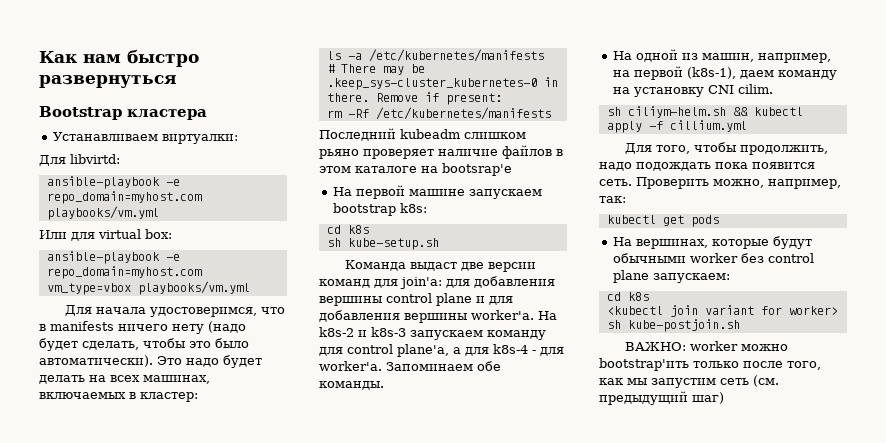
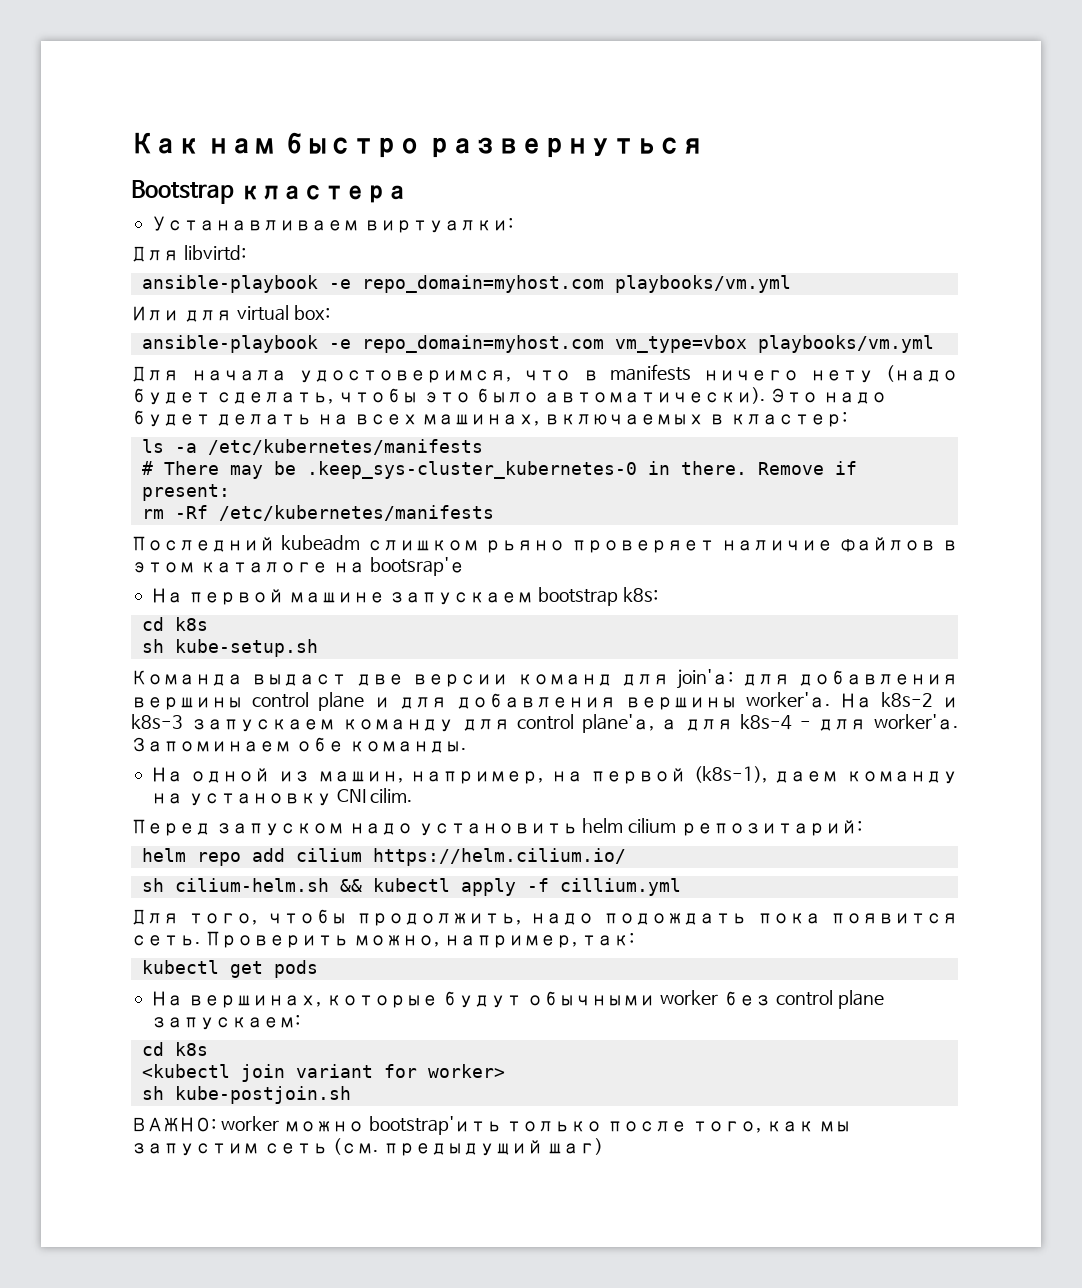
[606,106,726,118] // sh ciliym-helm.sh -> [131,818,863,836] [141,848,626,866] [141,878,329,892] // Перед запуском надо установить helm cilium репозитарий: // helm repo add cilium https://helm.cilium.io/ // sh cilium-helm.sh

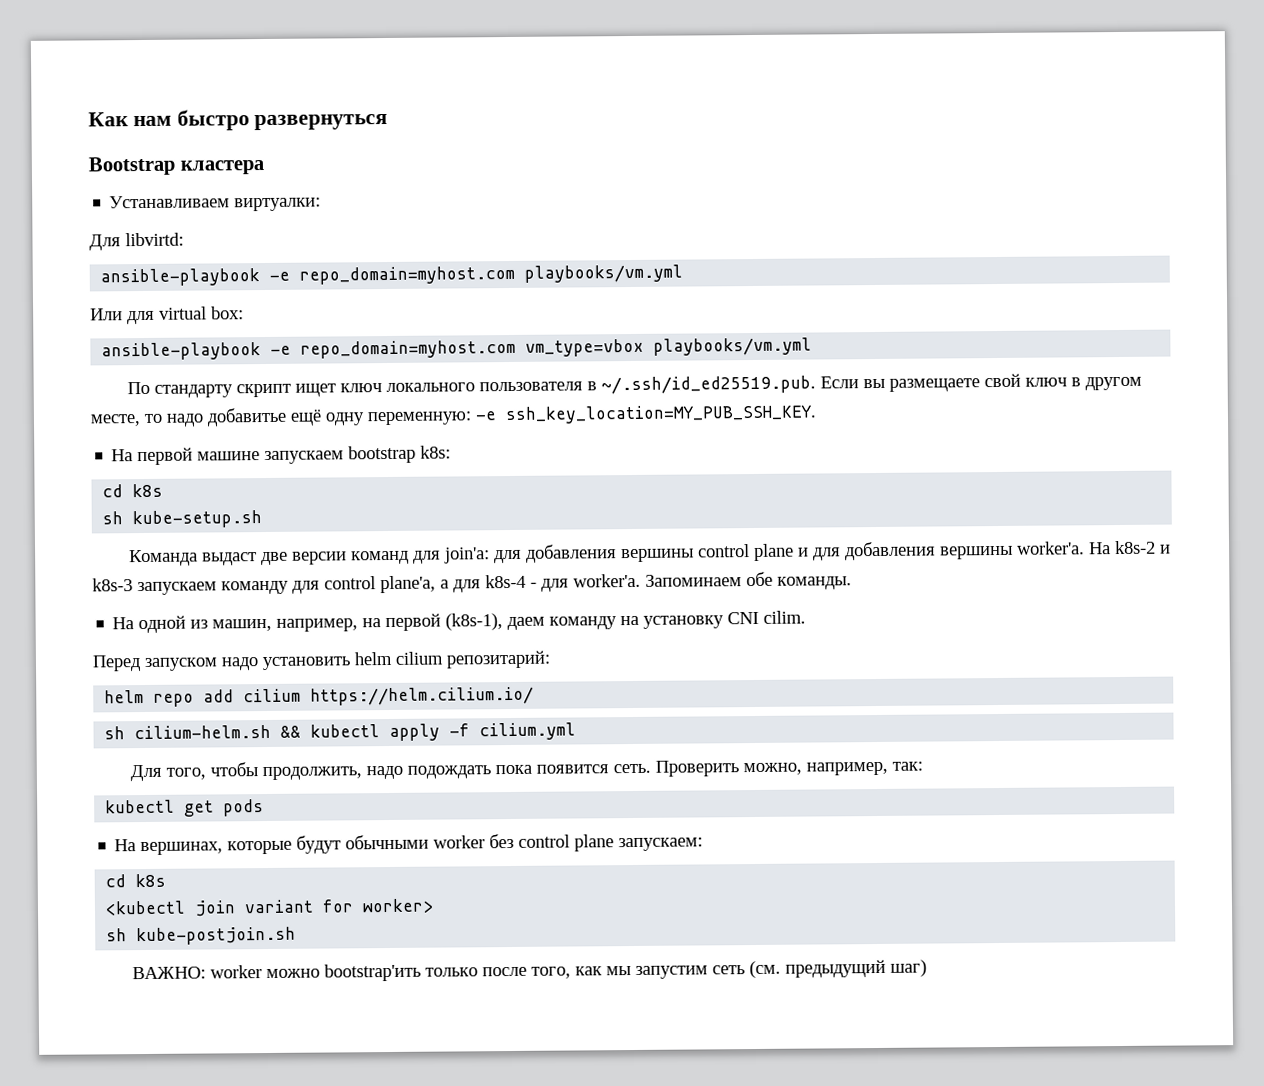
[131,364,958,383] [131,387,888,405] [131,410,848,427] [141,439,483,455] [141,461,857,479] [141,484,230,501] [141,505,494,521] [131,535,959,553] [131,557,465,576] Для начала удостоверимся, что в manifests ничего нету (надо будет сделать, чтобы это было автоматически). Это надо будет делать на всех машинах, включаемых в кластер: // ls -a /etc/kubernetes/manifests // # There may be .keep_sys-cluster_kubernetes-0 in there. Remove if present: // rm -Rf /etc/kubernetes/manifests // Последний kubeadm слишком рьяно проверяет наличие файлов в этом каталоге на bootsrap'е -> [126,373,1142,398] [90,404,817,427] По стандарту скрипт ищет ключ локального пользователя в ~/.ssh/id_ed25519.pub. Если вы размещаете свой ключ в другом месте, то надо добавитье ещё одну переменную: -e ssh_key_location=MY_PUB_SSH_KEY.
[559,878,681,896] cillium.yml -> [479,722,577,741] cilium.yml

